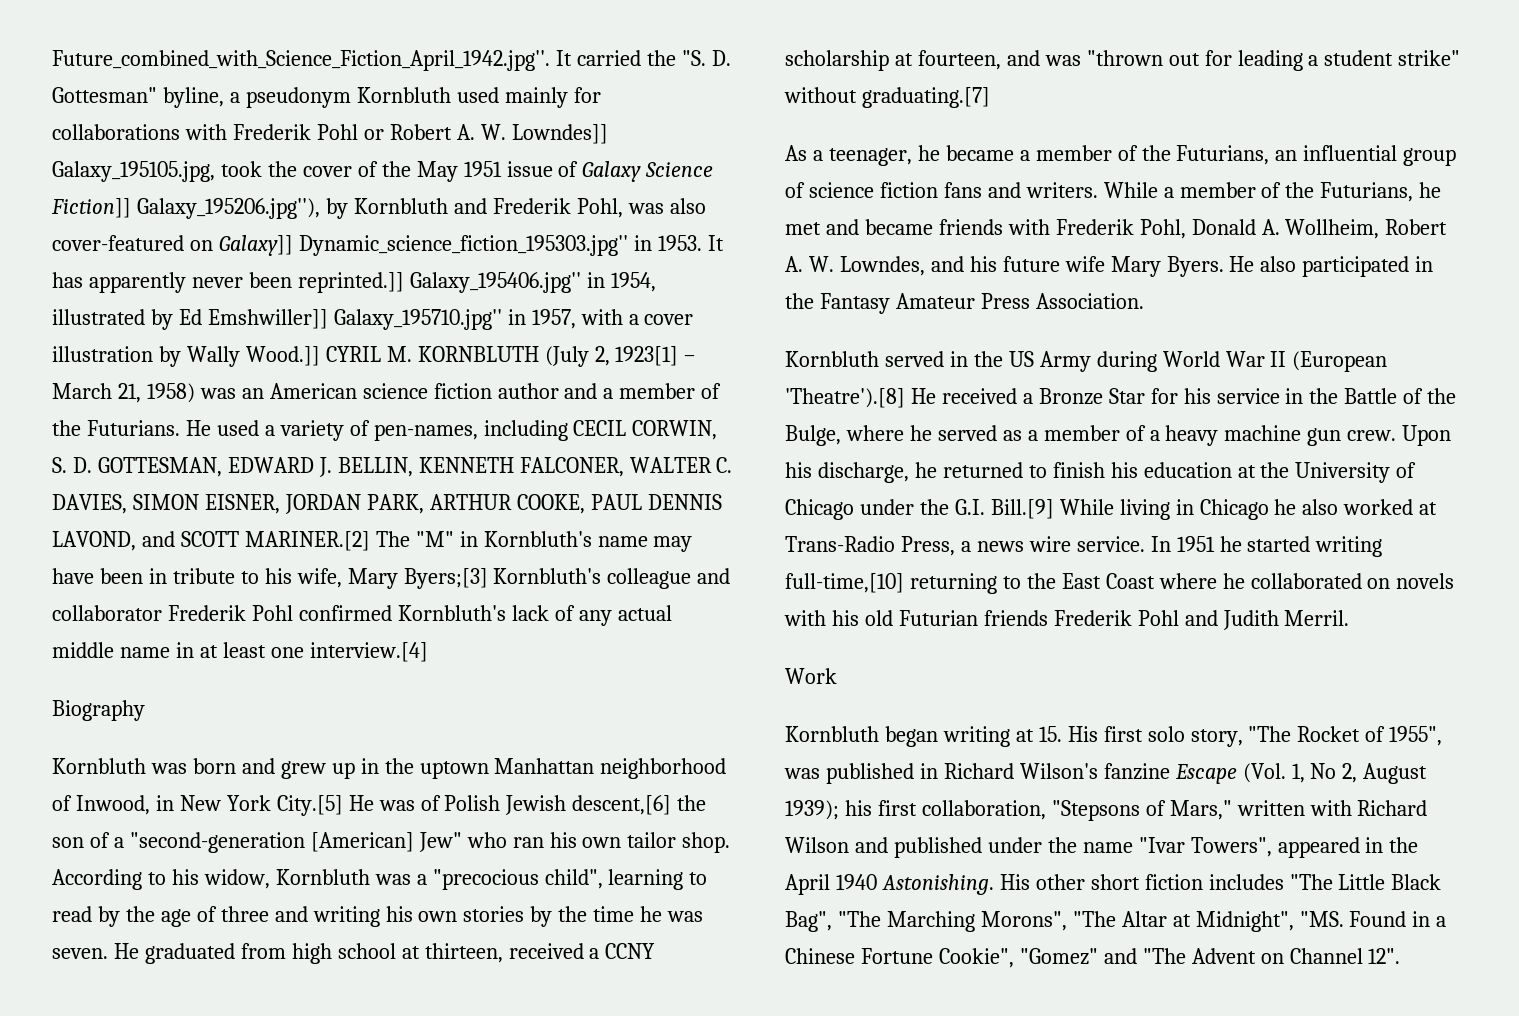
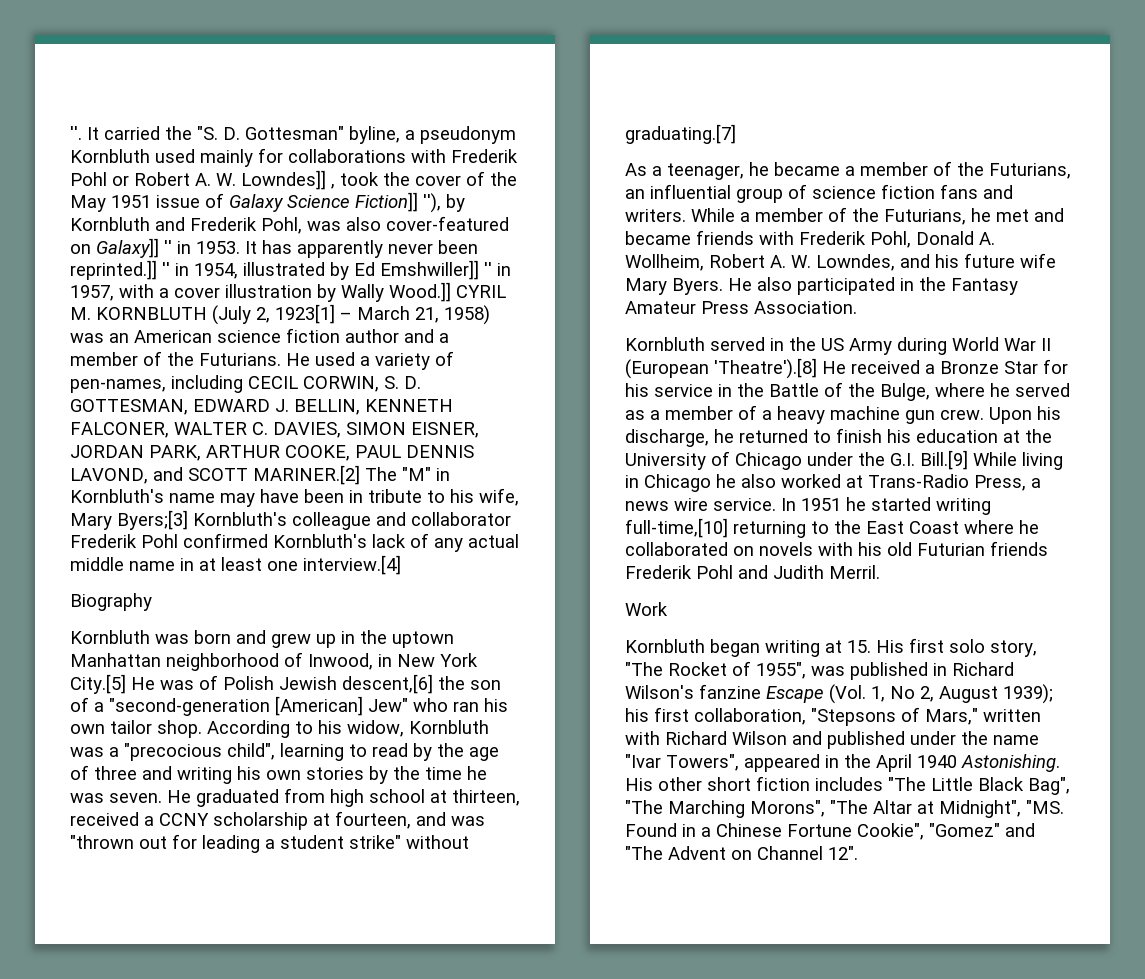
[52,50,550,71] Future_combined_with_Science_Fiction_April_1942.jpg''. -> [70,126,82,140] ''.
[52,161,215,182] Galaxy_195105.jpg, -> [331,184,335,189] ,
[136,198,320,219] Galaxy_195206.jpg''), -> [423,193,441,213] ''),
[298,235,628,256] Dynamic_science_fiction_195303.jpg'' -> [164,240,172,254] ''
[409,272,581,293] Galaxy_195406.jpg'' -> [162,262,170,276] ''
[333,309,502,330] Galaxy_195710.jpg'' -> [484,262,492,276] ''

